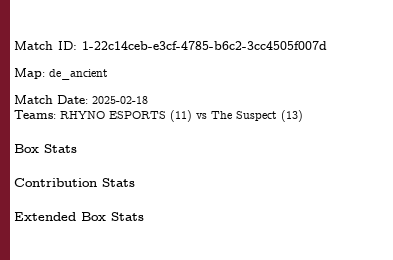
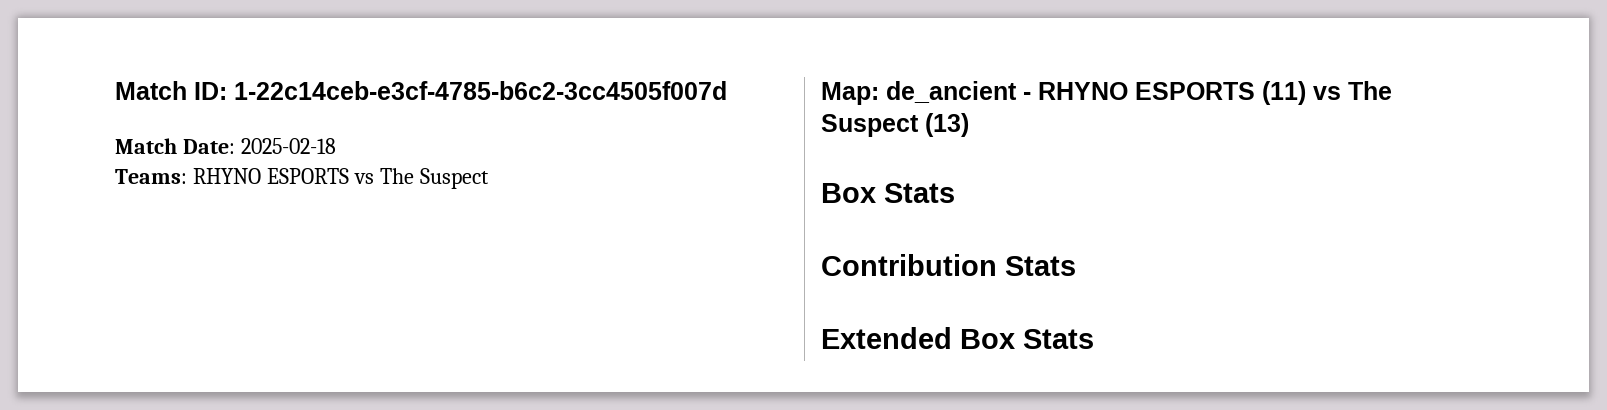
[14,68,108,80] // Map: de_ancient -> (727, 90) none
(166, 115) none -> [353,168,489,189] [821,81,1255,105] vs The Suspect // Map: de_ancient - RHYNO ESPORTS

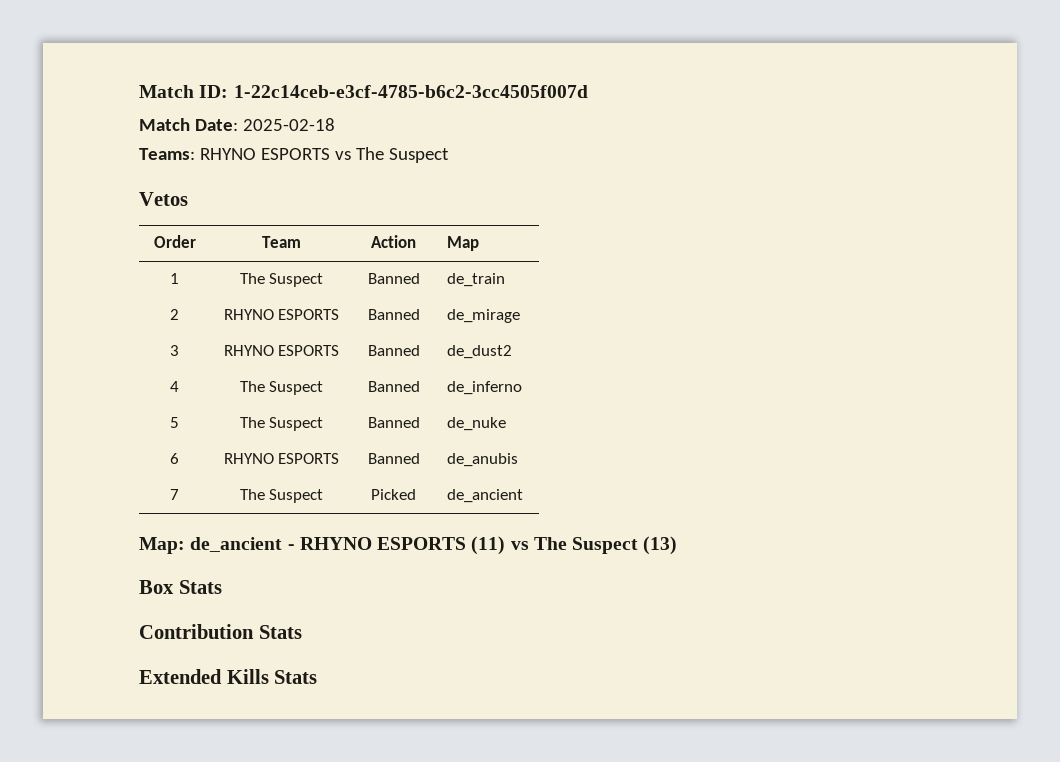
(489, 178) none -> [139,192,188,206] [153,235,196,248] [262,236,301,248] [371,235,416,248] [446,236,479,251] [170,273,179,284] [239,273,324,287] [367,273,420,284] [446,273,505,287] [170,309,179,320] [223,309,340,320] [367,309,420,320] [446,309,520,323] [170,345,179,356] [223,345,340,356] [367,345,420,356] [446,345,512,359] [170,381,179,392] [239,381,324,395] [367,381,420,392] [446,381,522,395] [170,417,179,428] [239,417,324,431] [367,417,420,428] [446,417,506,431] [170,453,179,464] [223,453,340,464] [367,453,420,464] [446,453,518,467] [170,489,179,500] [239,489,324,503] [371,489,416,500] [446,489,523,503] // Vetos // Order | Team | Action | Map // 1 | The Suspect | Banned | de_train // 2 | RHYNO ESPORTS | Banned | de_mirage // 3 | RHYNO ESPORTS | Banned | de_dust2 // 4 | The Suspect | Banned | de_inferno // 5 | The Suspect | Banned | de_nuke // 6 | RHYNO ESPORTS | Banned | de_anubis // 7 | The Suspect | Picked | de_ancient
[960,329,1015,349] Box -> [226,669,269,684] Kills

